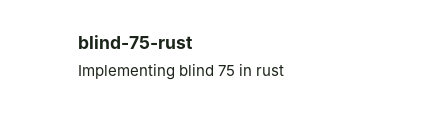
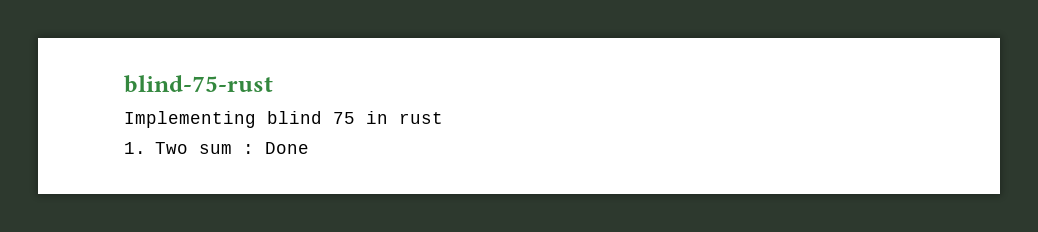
(285, 70) none -> [124,142,309,154] // 1. Two sum : Done

